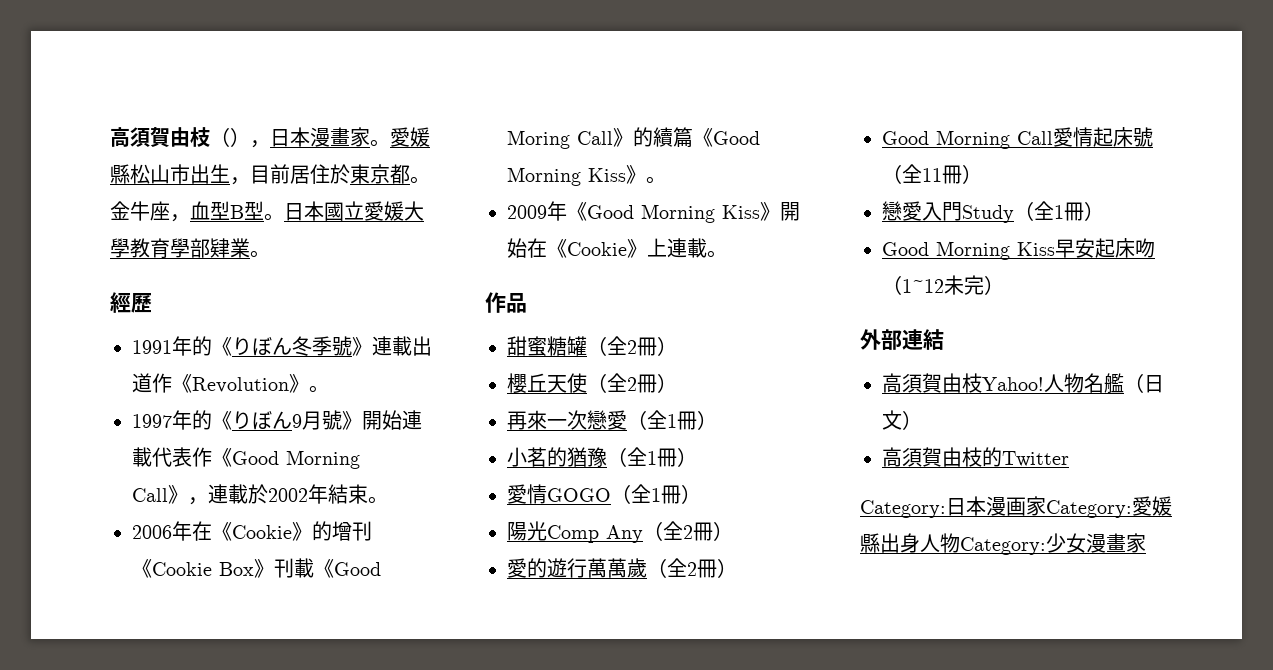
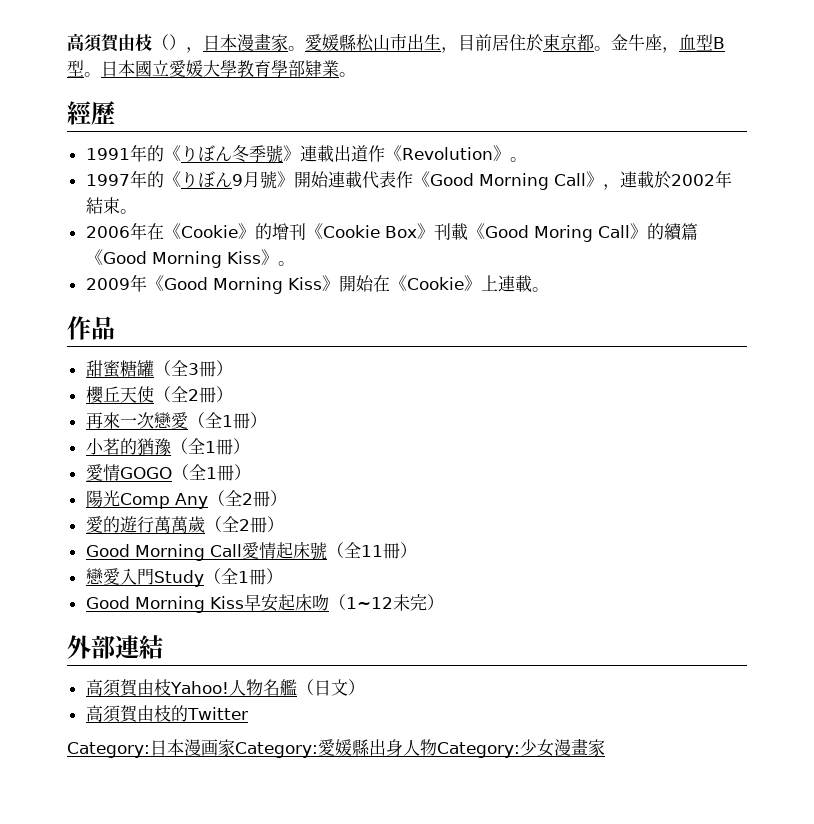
[627,340,637,354] 2 -> [187,363,199,375] 3

